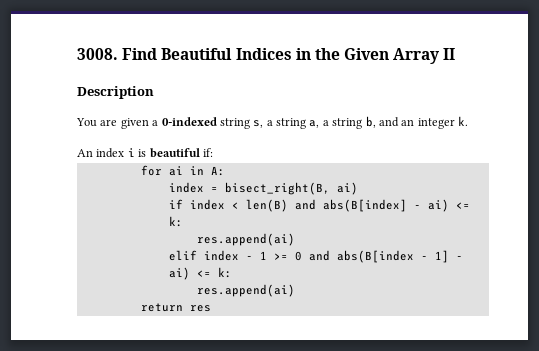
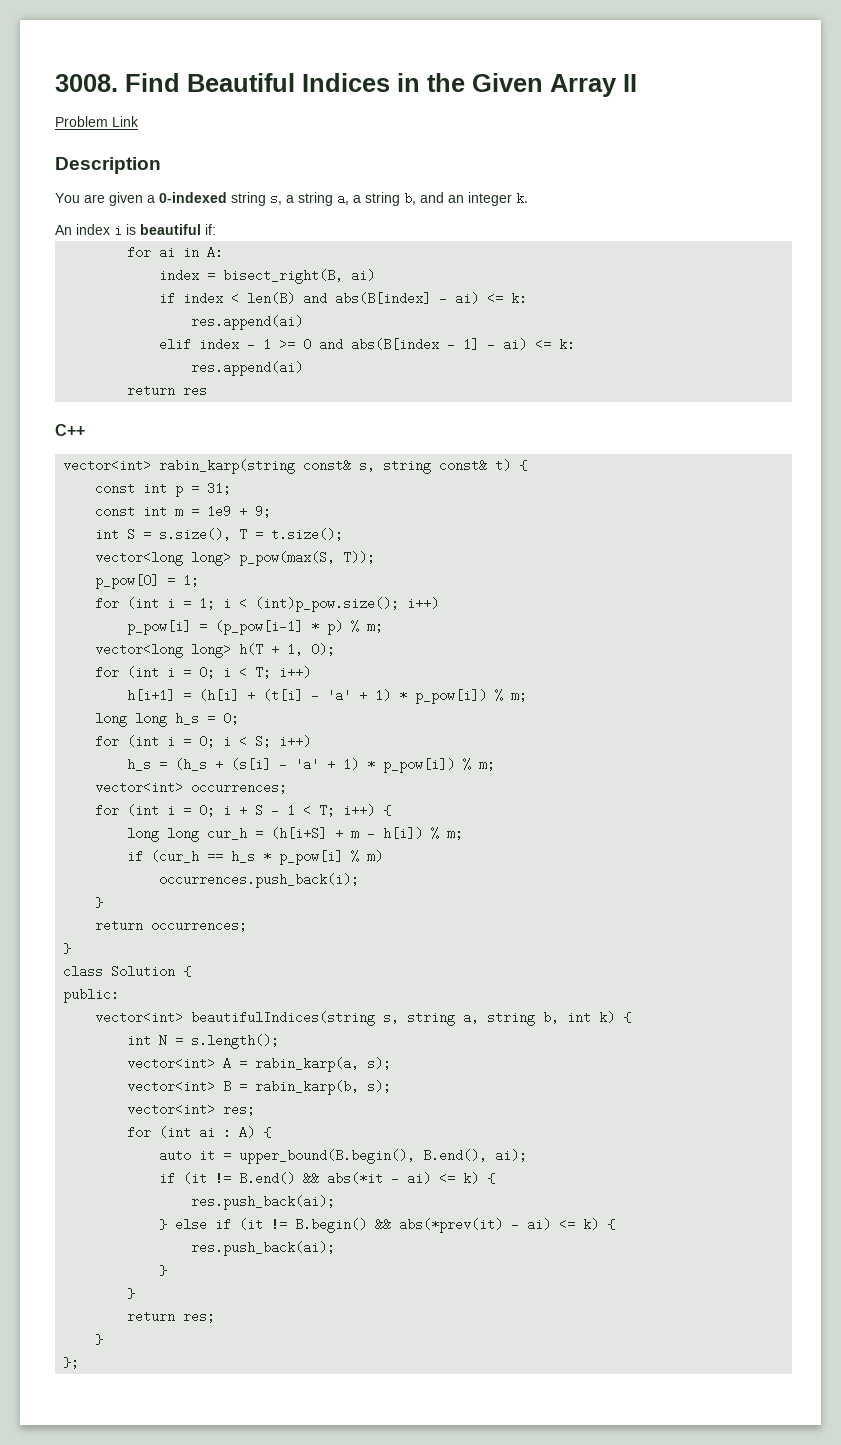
(456, 54) none -> [55,116,139,127] // Problem Link
(211, 308) none -> [55,424,85,436] [63,459,528,474] [95,482,232,497] [95,505,272,518] [95,528,344,541] [95,551,376,566] [95,574,200,589] [95,597,440,612] [127,620,384,635] [95,643,336,658] [95,666,312,679] [127,689,528,704] [95,712,240,727] [95,735,312,748] [127,758,496,773] [95,781,288,794] [95,804,392,817] [127,827,464,842] [127,850,384,865] [159,873,360,888] [95,897,104,908] [95,919,248,932] [63,943,72,954] [63,965,192,978] [63,988,120,1003] [95,1011,632,1026] [127,1034,280,1049] [127,1057,392,1072] [127,1080,392,1095] [127,1103,256,1116] [127,1126,272,1139] [159,1149,528,1164] [159,1172,496,1185] [191,1195,336,1210] [159,1218,616,1233] [191,1241,336,1256] [159,1265,168,1276] [127,1288,136,1299] [127,1310,216,1323] [95,1334,104,1345] [63,1356,80,1369] // C++ // vector<int> rabin_karp(string const& s, string const& t) { // const int p = 31; // const int m = 1e9 + 9; // int S = s.size(), T = t.size(); // vector<long long> p_pow(max(S, T)); // p_pow[0] = 1; // for (int i = 1; i < (int)p_pow.size(); i++) // p_pow[i] = (p_pow[i-1] * p) % m; // vector<long long> h(T + 1, 0); // for (int i = 0; i < T; i++) // h[i+1] = (h[i] + (t[i] - 'a' + 1) * p_pow[i]) % m; // long long h_s = 0; // for (int i = 0; i < S; i++) // h_s = (h_s + (s[i] - 'a' + 1) * p_pow[i]) % m; // vector<int> occurrences; // for (int i = 0; i + S - 1 < T; i++) { // long long cur_h = (h[i+S] + m - h[i]) % m; // if (cur_h == h_s * p_pow[i] % m) // occurrences.push_back(i); // } // return occurrences; // } // class Solution { // public: // vector<int> beautifulIndices(string s, string a, string b, int k) { // int N = s.length(); // vector<int> A = rabin_karp(a, s); // vector<int> B = rabin_karp(b, s); // vector<int> res; // for (int ai : A) { // auto it = upper_bound(B.begin(), B.end(), ai); // if (it != B.end() && abs(*it - ai) <= k) { // res.push_back(ai); // } else if (it != B.begin() && abs(*prev(it) - ai) <= k) { // res.push_back(ai); // } // } // return res; // } // };

